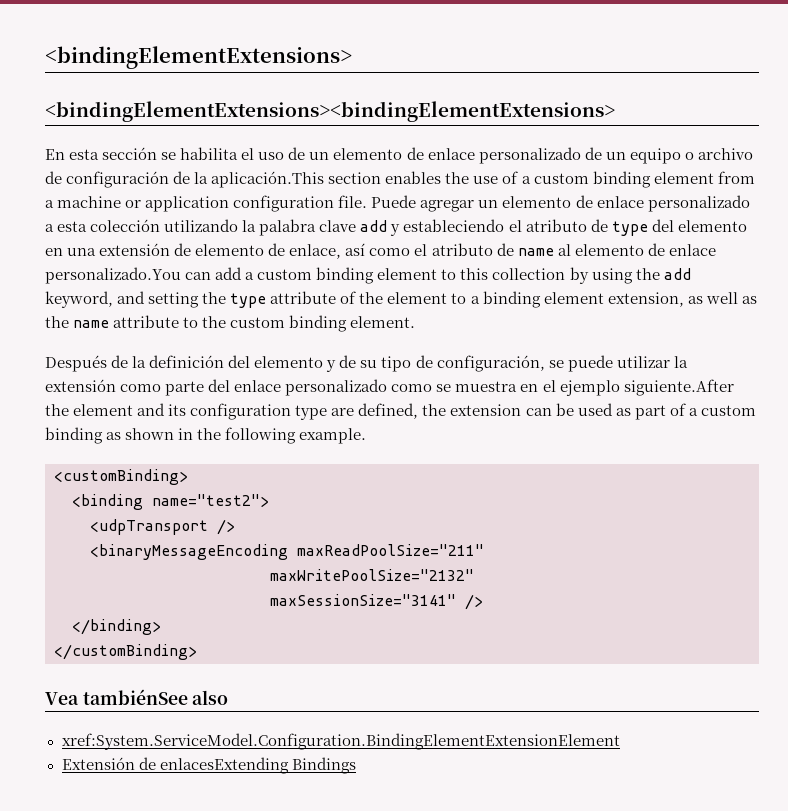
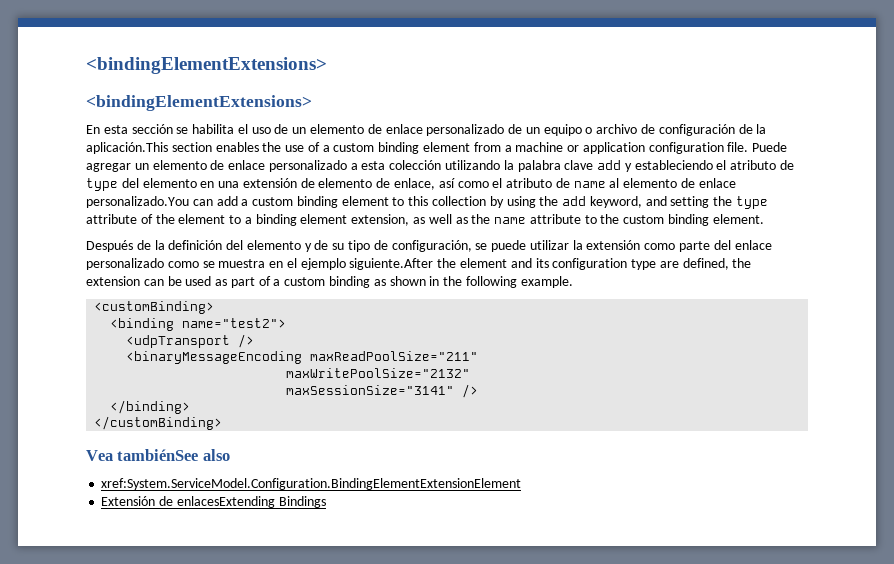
[45,46,352,69] [45,101,615,122] <bindingElementExtensions> // <bindingElementExtensions><bindingElementExtensions> -> [86,57,327,74] [86,95,312,111] <bindingElementExtensions> // <bindingElementExtensions>

